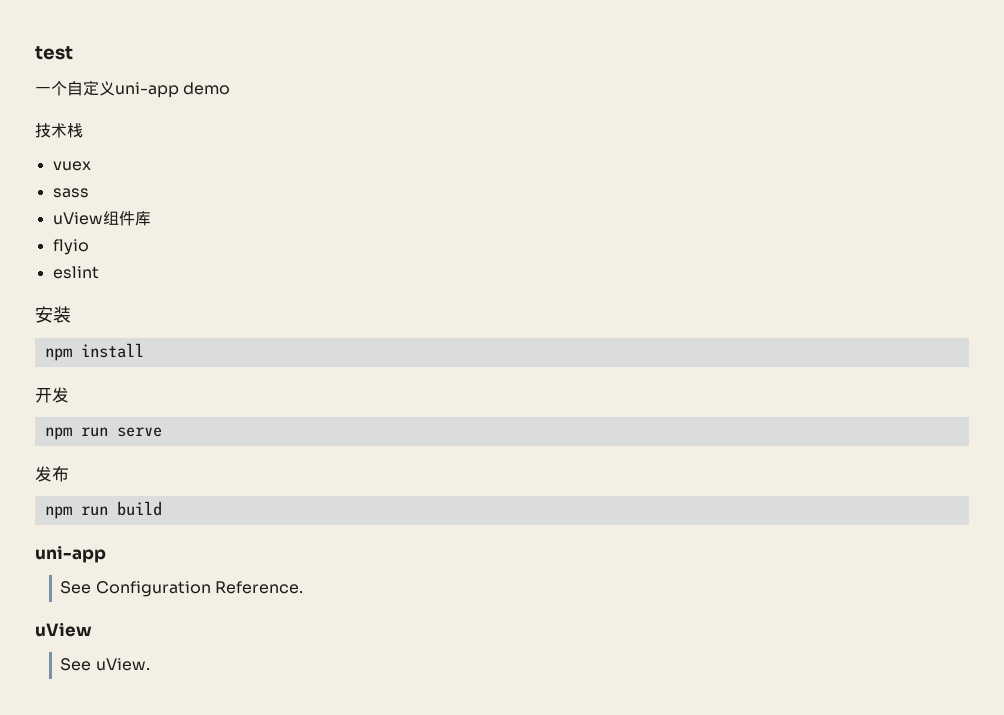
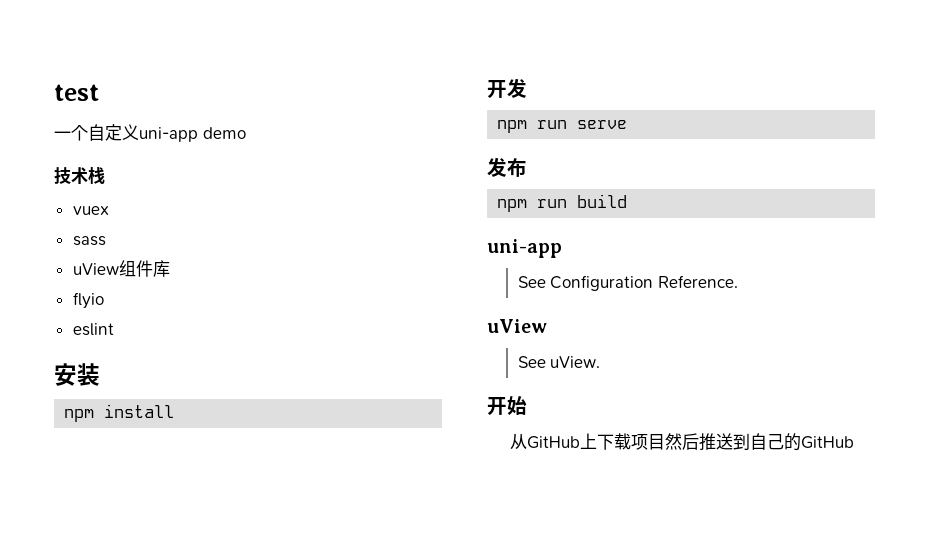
(150, 664) none -> [487,396,527,415] [509,433,854,451] // 开始 // 从GitHub上下载项目然后推送到自己的GitHub

